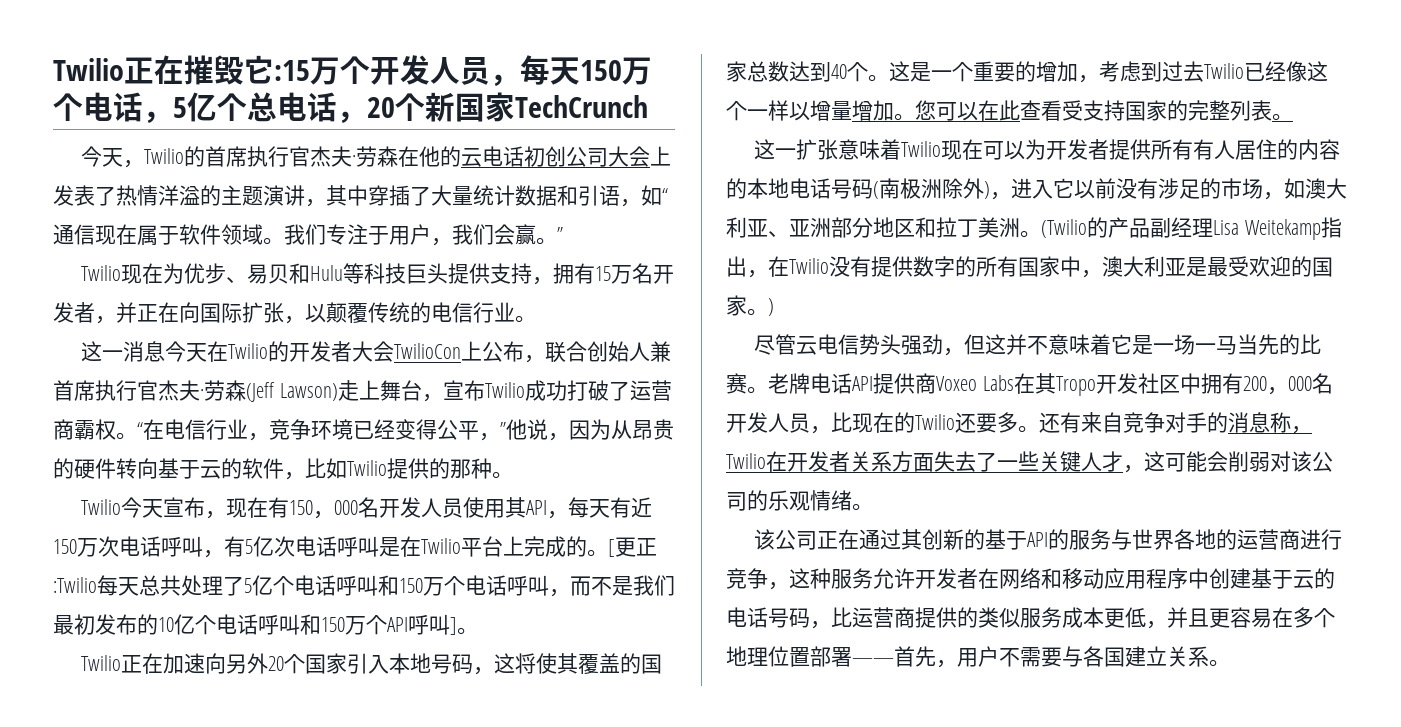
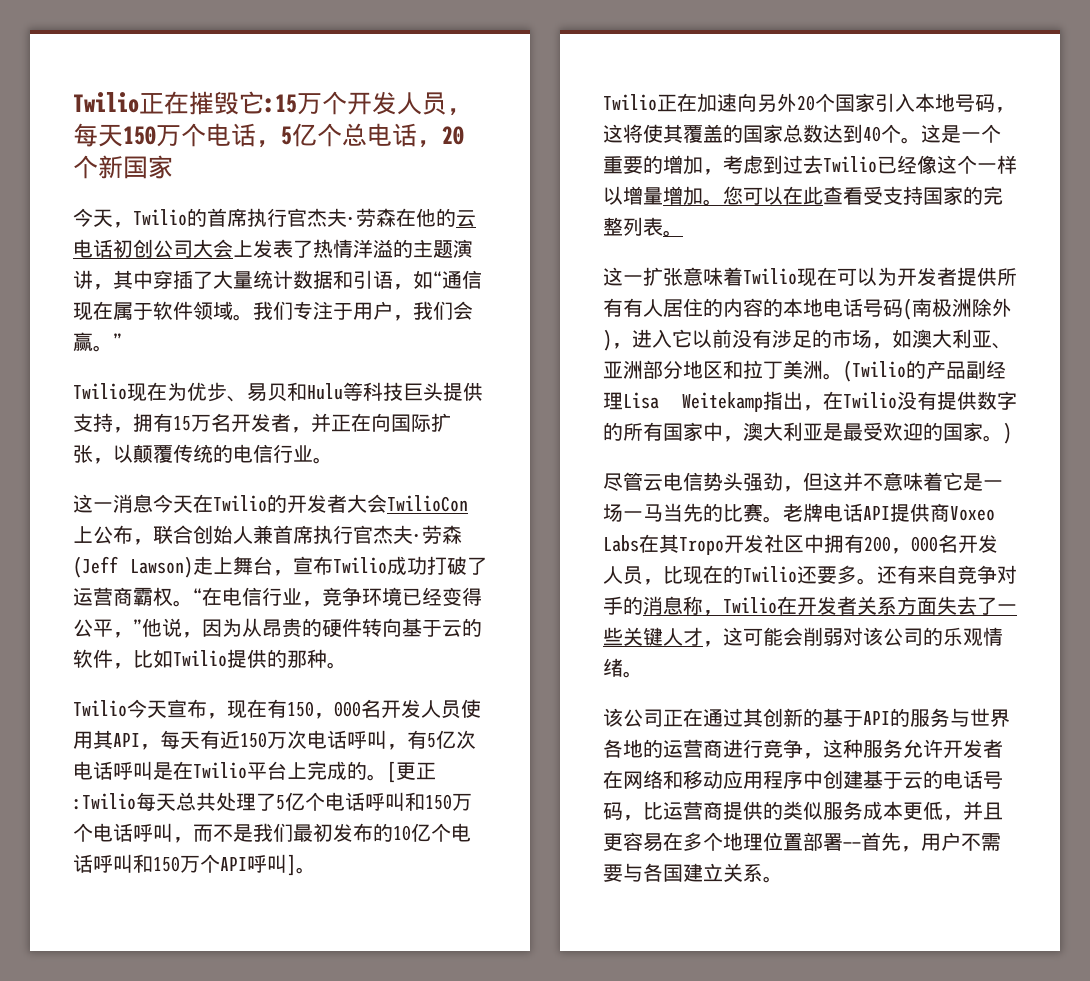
[515,95,648,118] TechCrunch -> (173, 167) none

